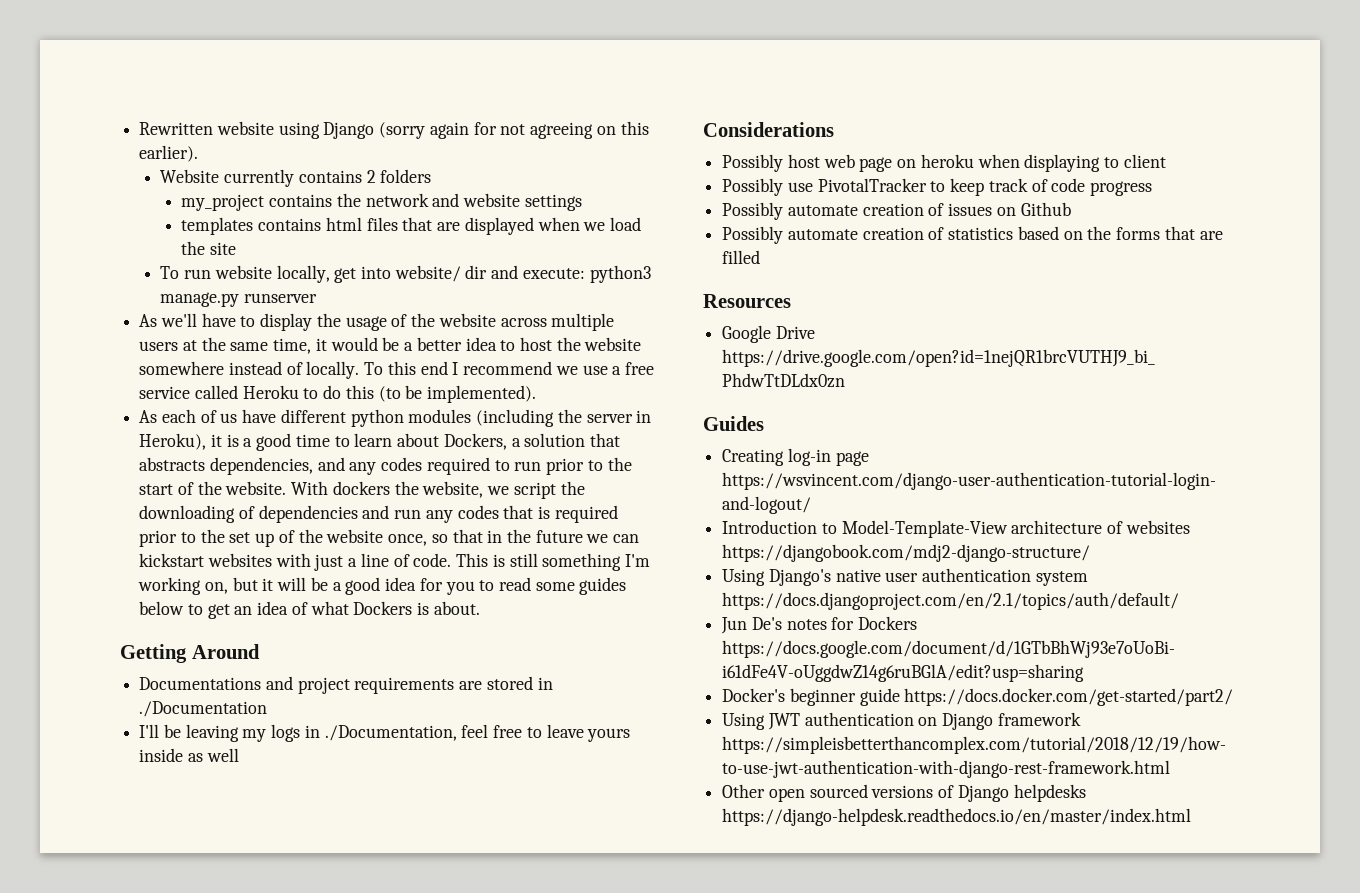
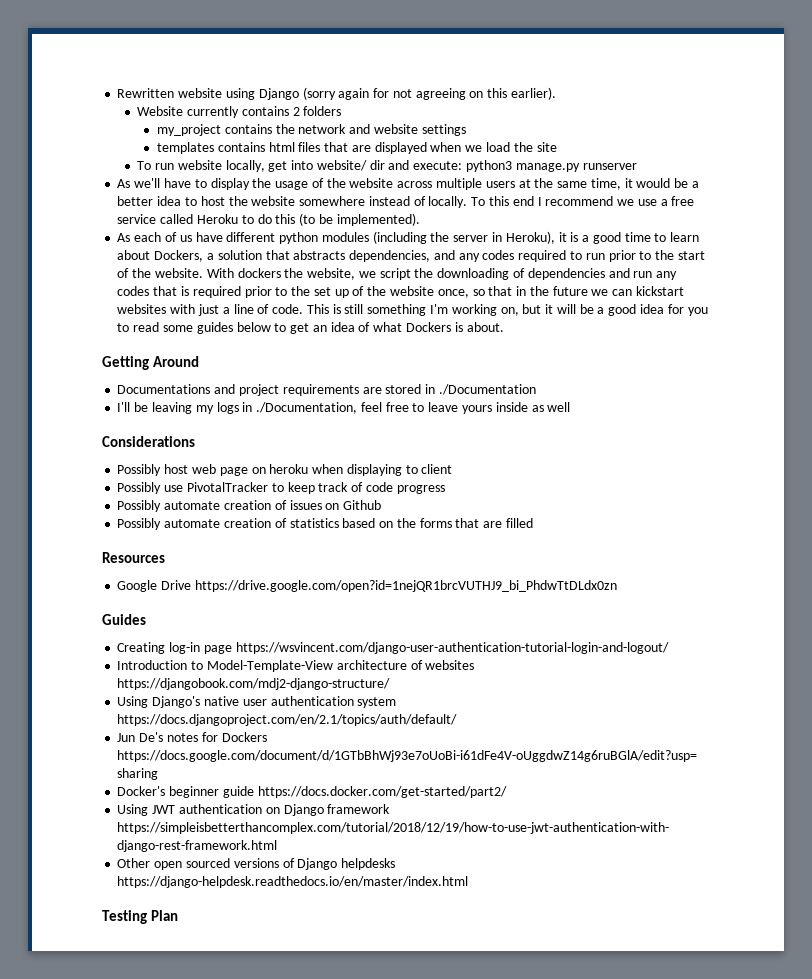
(1192, 817) none -> [102,910,179,924] // Testing Plan

